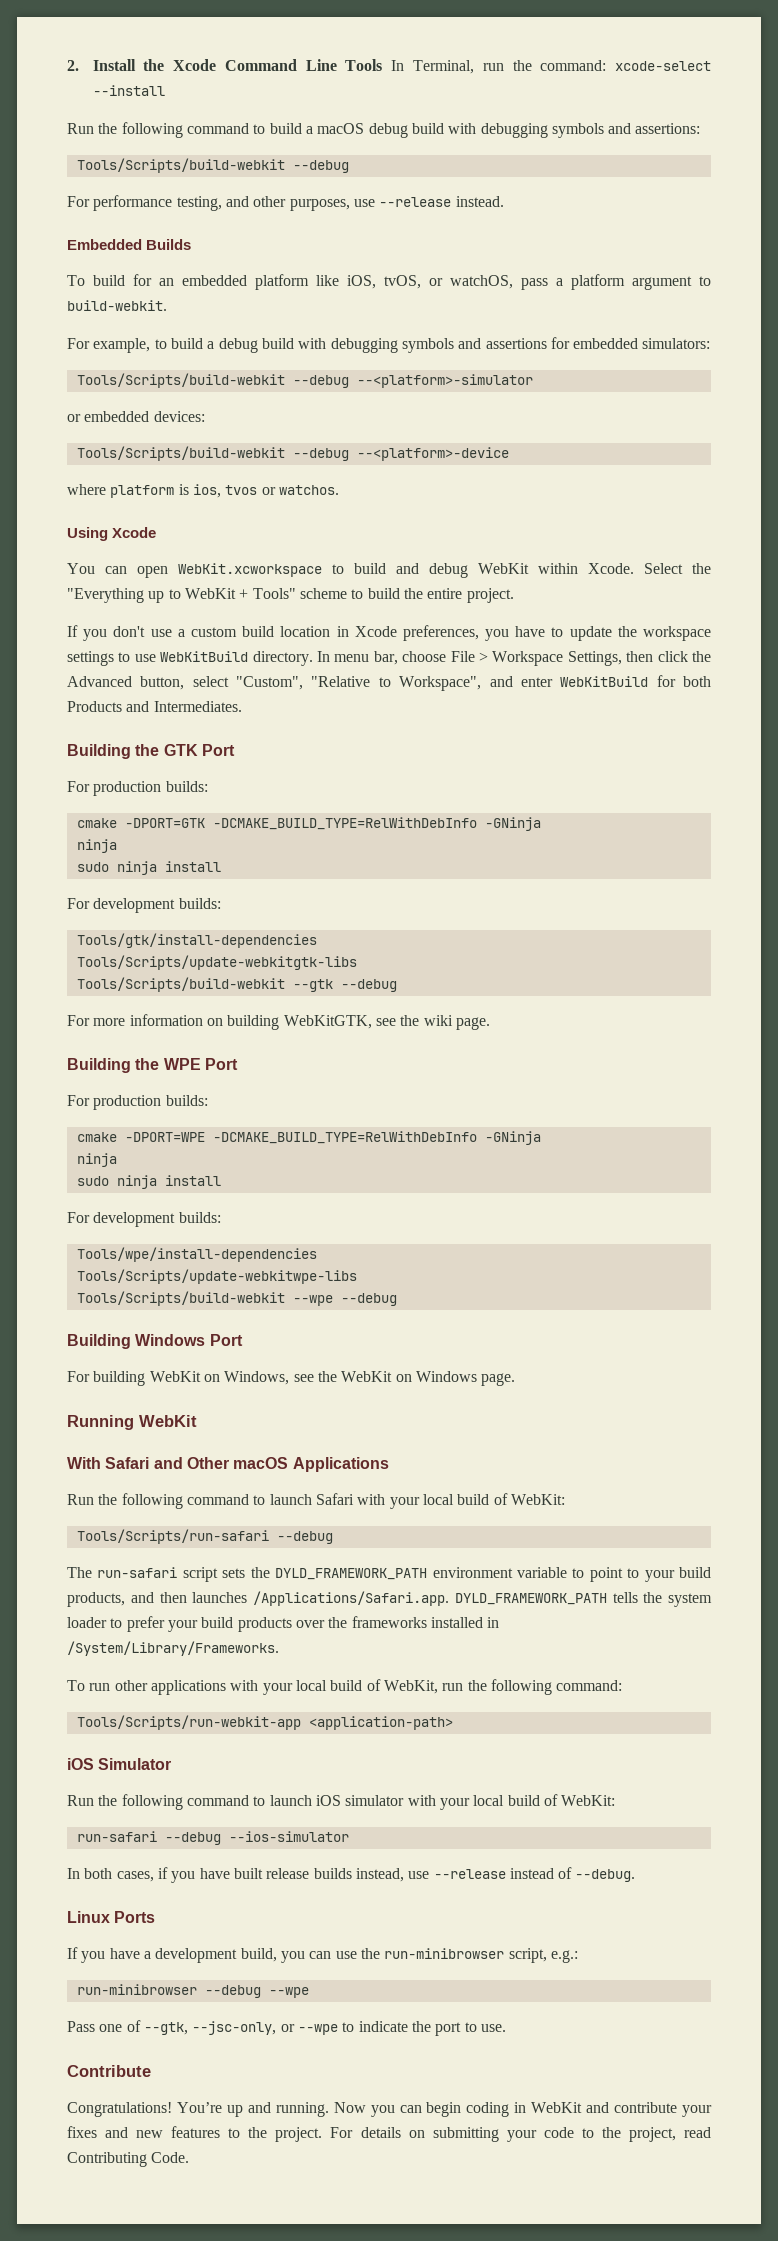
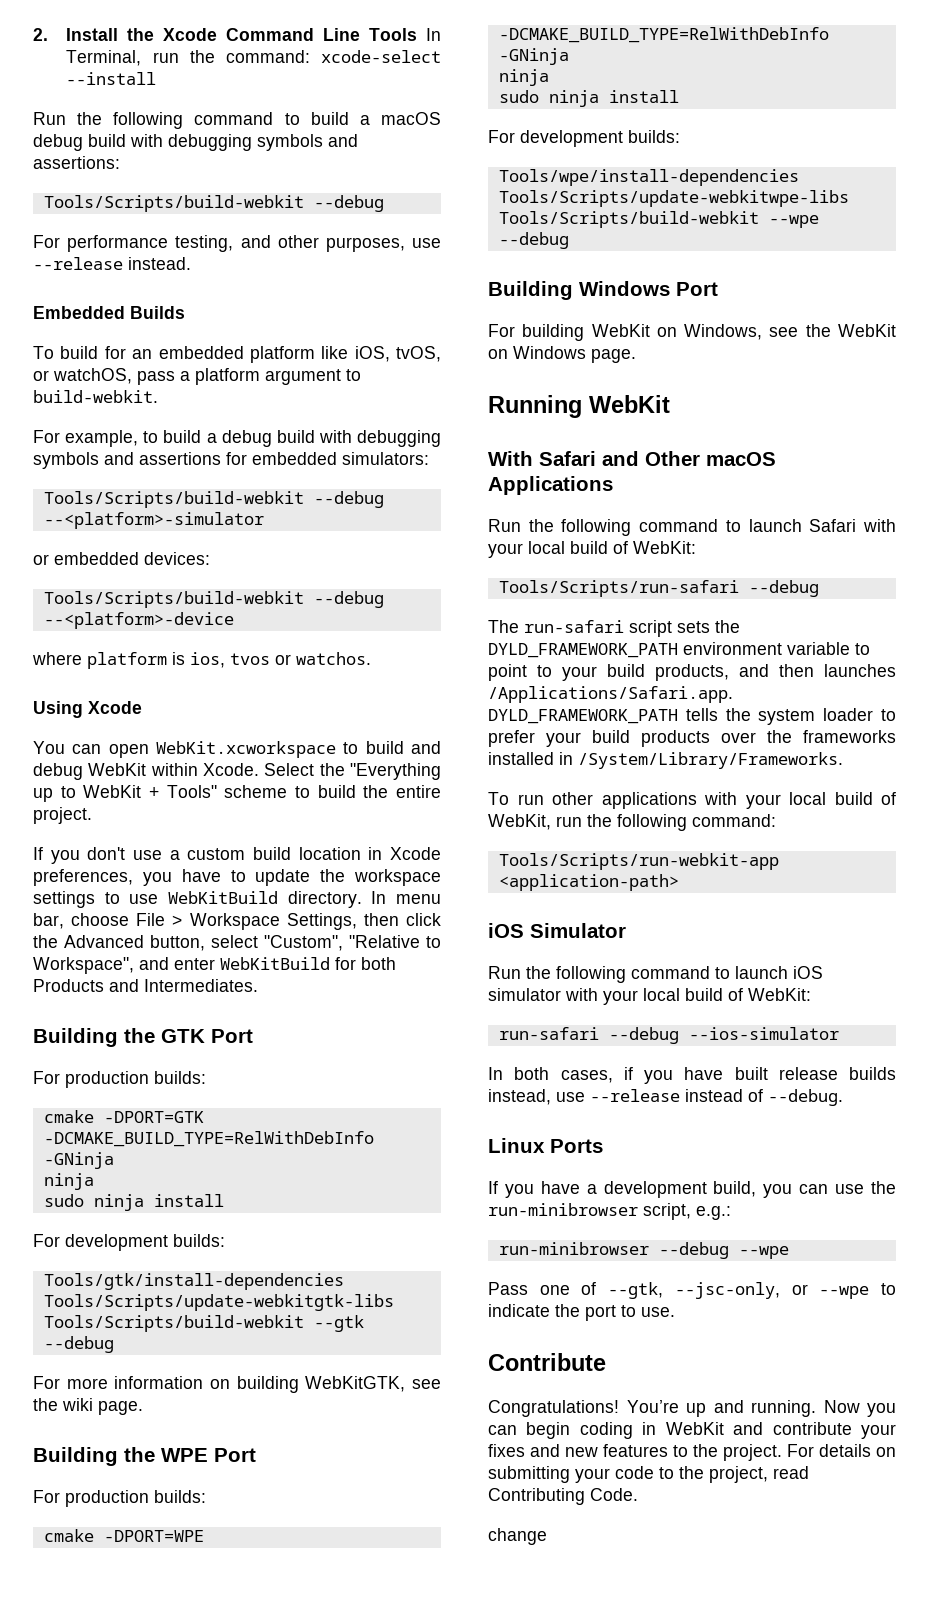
(190, 2157) none -> [488,1528,547,1545] // change

